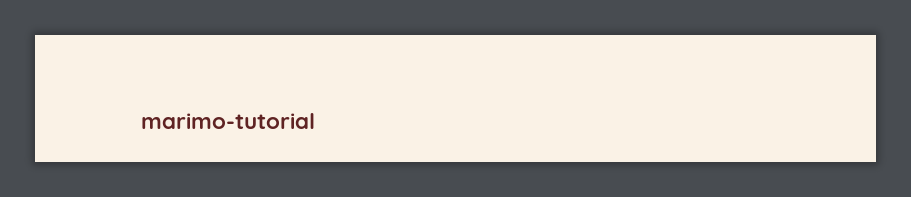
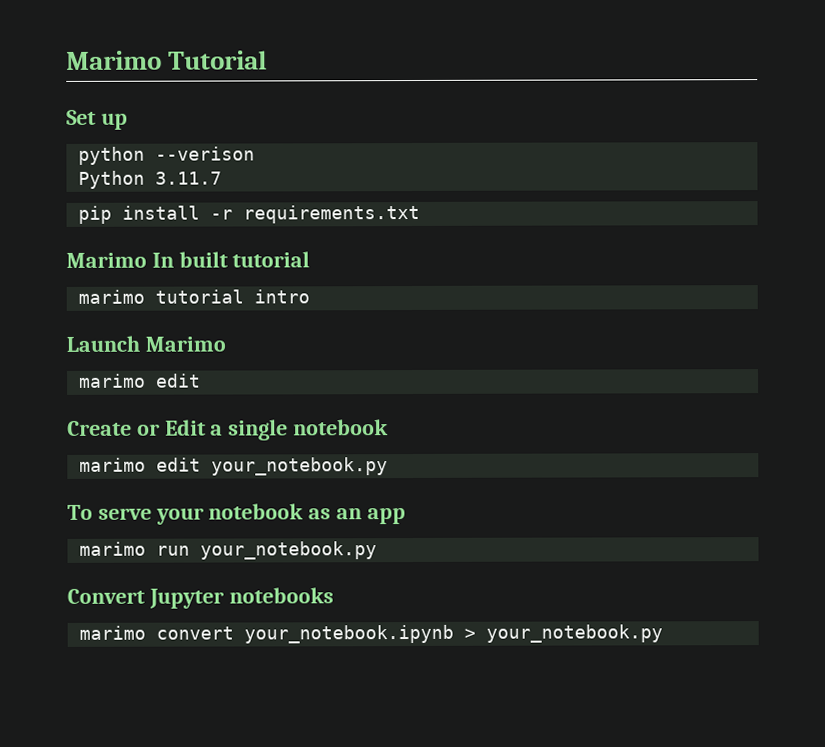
[141,113,315,129] marimo-tutorial -> [66,50,268,70] [66,109,128,130] [78,146,255,165] [78,170,222,189] [78,204,420,224] [66,251,311,268] [78,289,310,304] [66,335,226,352] [78,373,201,388] [67,419,390,441] [79,457,388,476] [67,503,406,525] [79,541,377,560] [67,587,334,609] [79,624,663,644] Marimo Tutorial // Set up // python --verison // Python 3.11.7 // pip install -r requirements.txt // Marimo In built tutorial // marimo tutorial intro // Launch Marimo // marimo edit // Create or Edit a single notebook // marimo edit your_notebook.py // To serve your notebook as an app // marimo run your_notebook.py // Convert Jupyter notebooks // marimo convert your_notebook.ipynb > your_notebook.py

